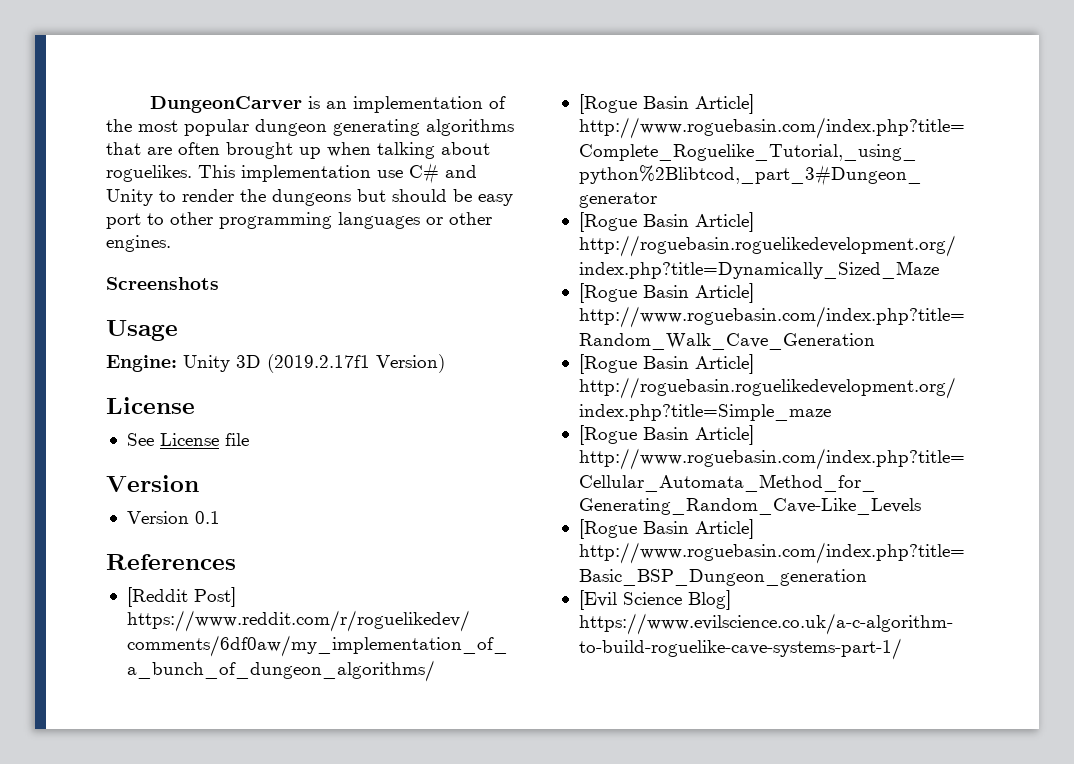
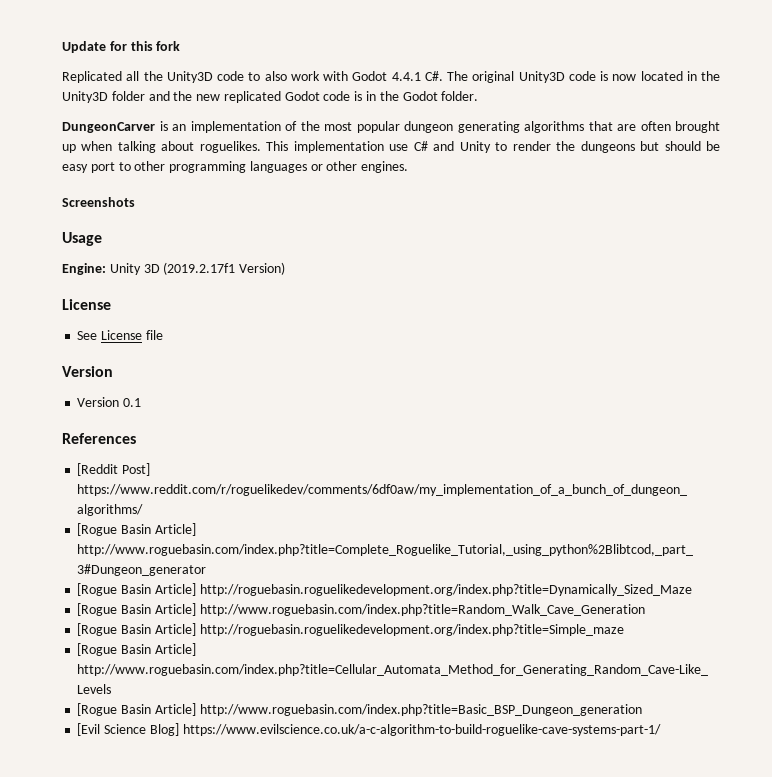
(150, 104) none -> [62,41,181,53] [62,71,720,83] [62,91,479,103] Update for this fork // Replicated all the Unity3D code to also work with Godot 4.4.1 C#. The original Unity3D code is now located in the Unity3D folder and the new replicated Godot code is in the Godot folder. //

